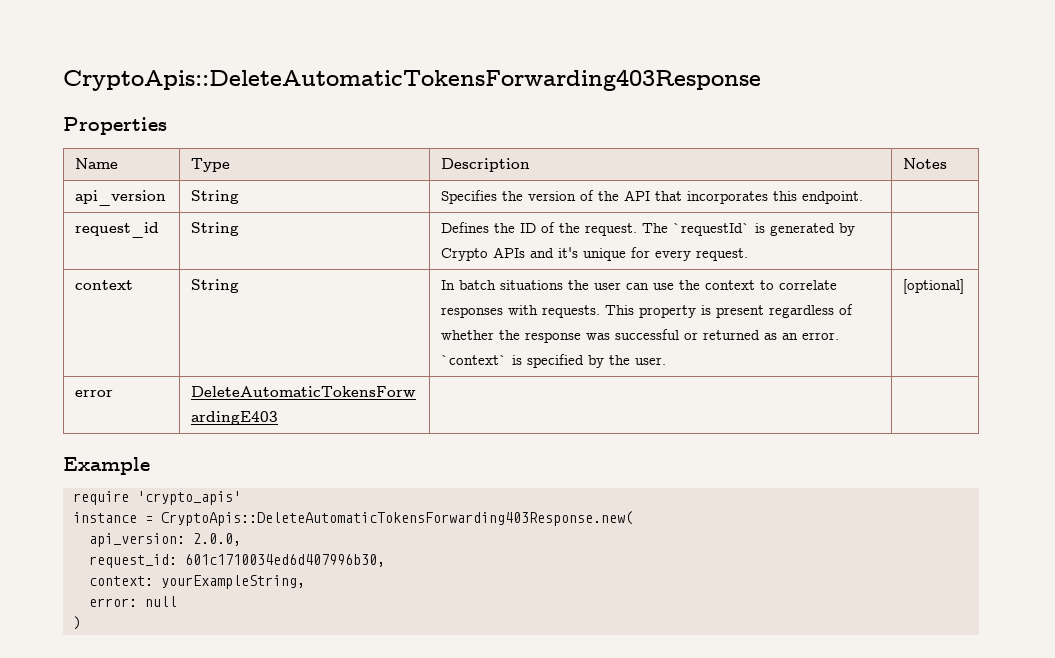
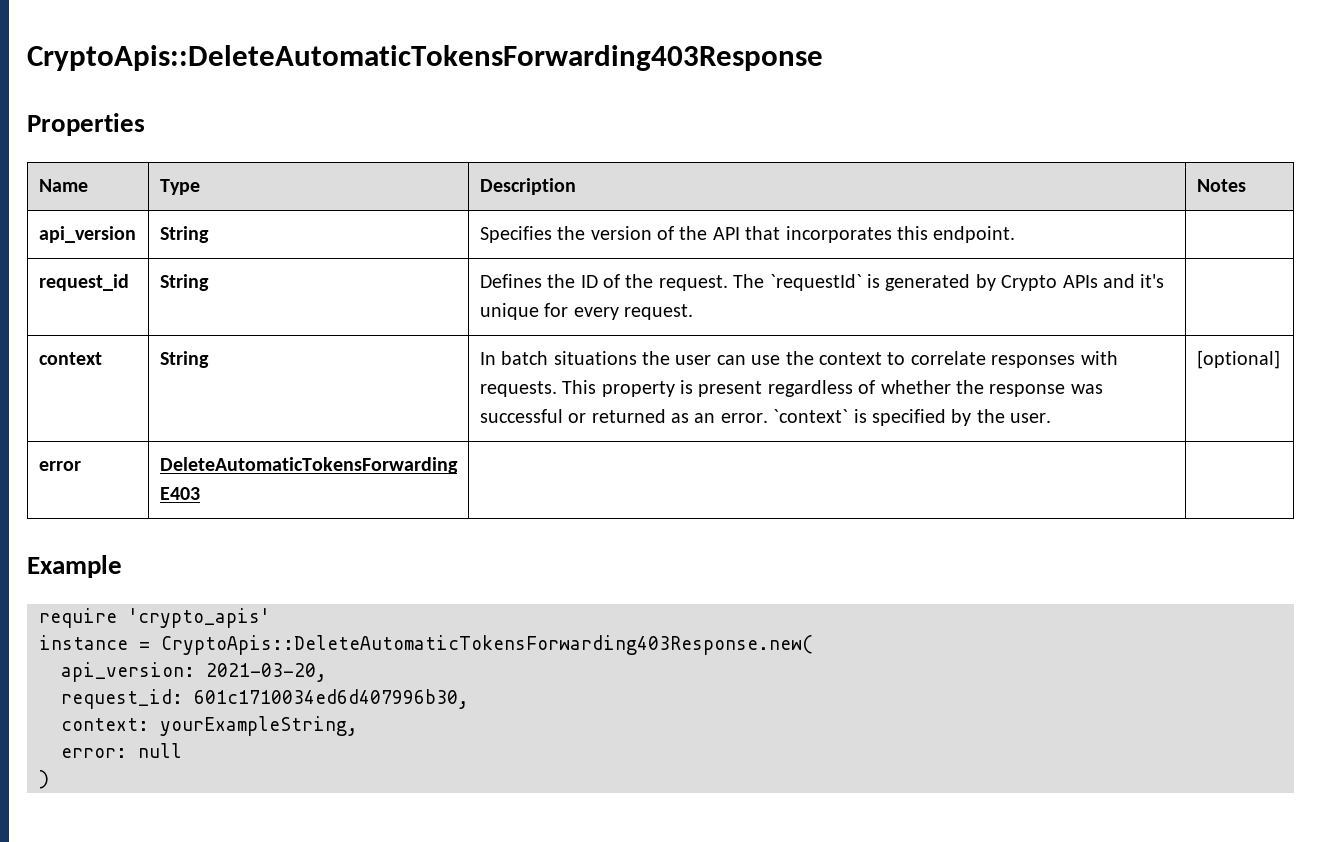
[192,533,241,546] 2.0.0, -> [206,663,327,682] 2021-03-20,

